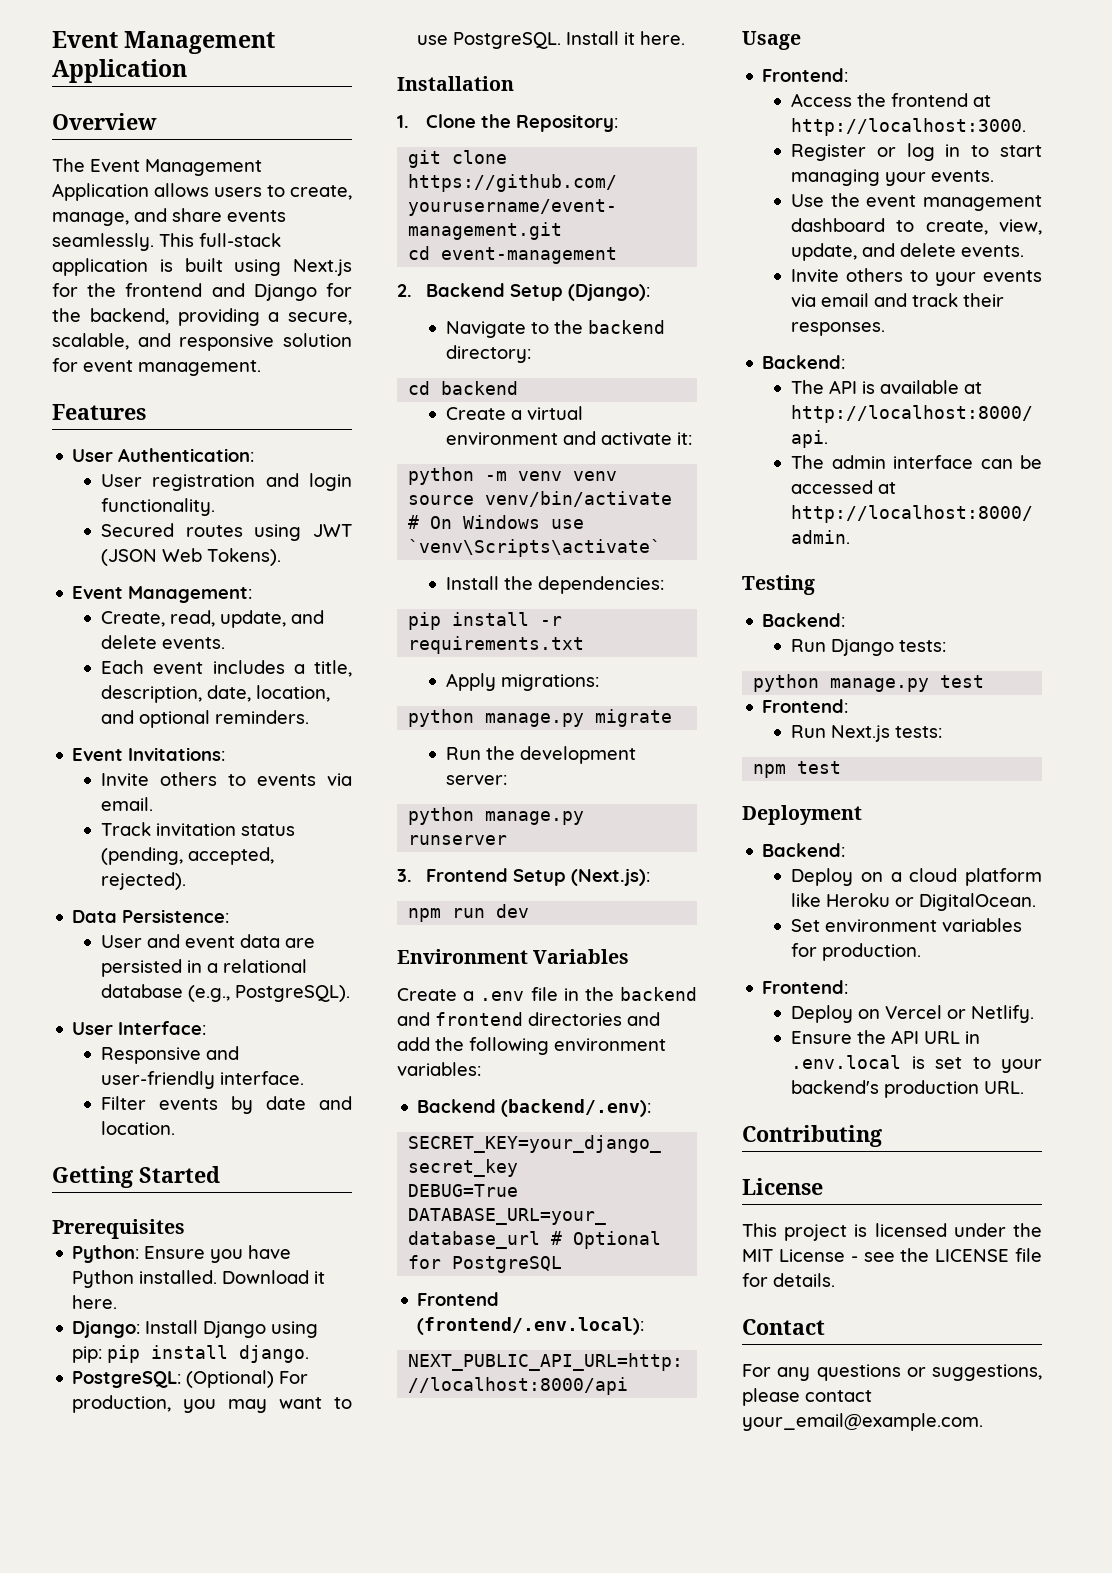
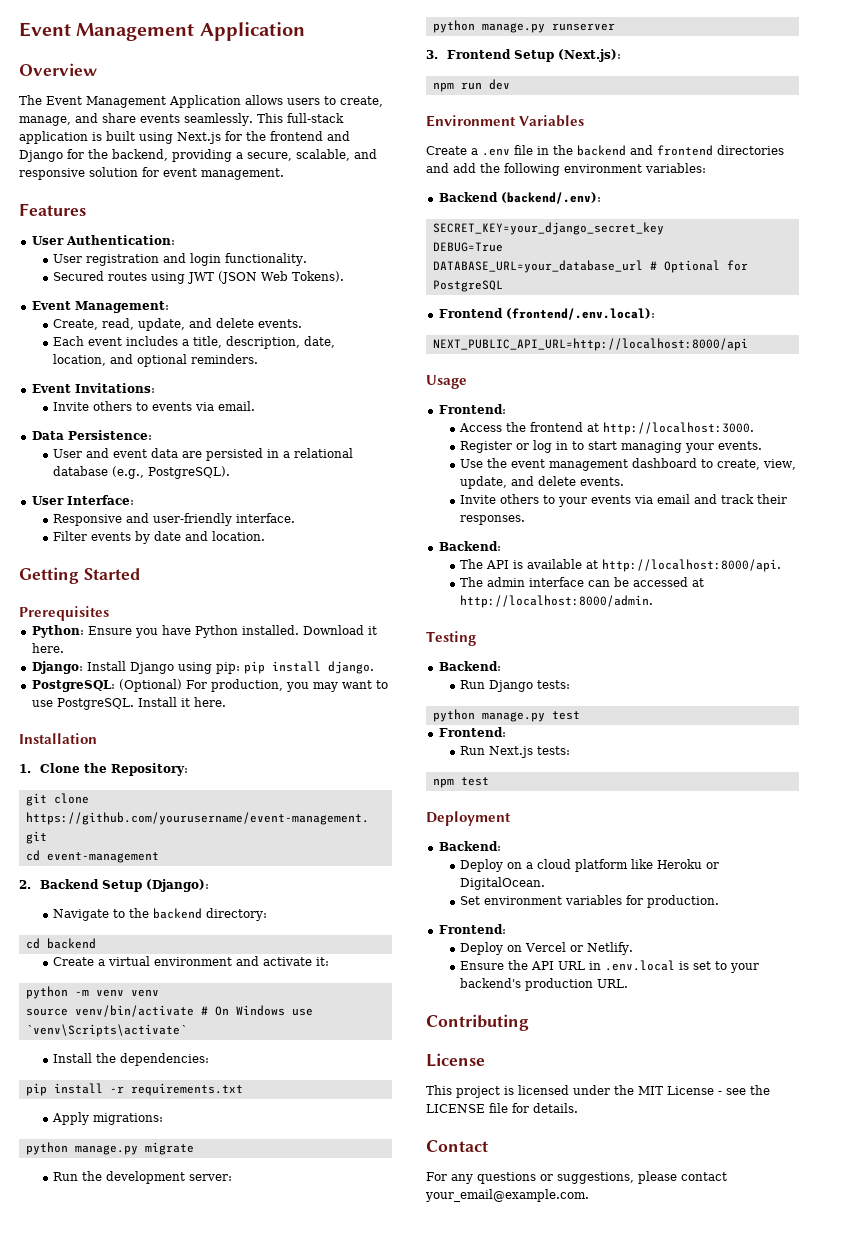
[101,822,296,836] [101,847,275,865] [101,872,187,890] // Track invitation status (pending, accepted, rejected). -> (256, 406) none

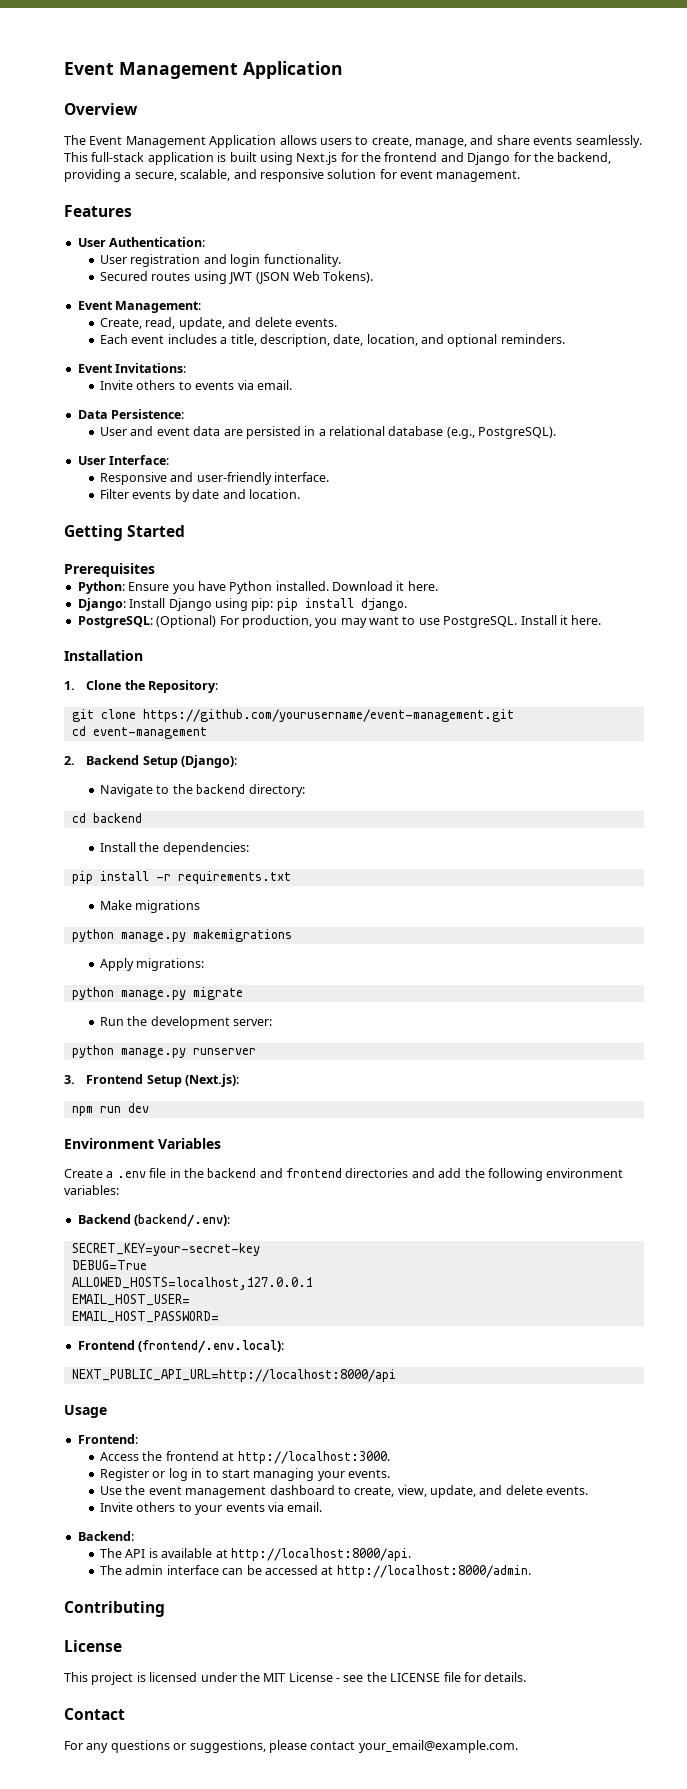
[53,956,330,966] [25,986,159,999] [25,1005,313,1017] [25,1024,187,1037] // Create a virtual environment and activate it: // python -m venv venv // source venv/bin/activate # On Windows use `venv\Scripts\activate` -> (142, 818) none
(243, 1089) none -> [100,900,201,913] [71,929,292,942] // Make migrations // python manage.py makemigrations
[432,222,664,235] SECRET_KEY=your_django_secret_key -> [71,1243,260,1256] SECRET_KEY=your-secret-key
[432,260,748,273] [432,280,503,292] DATABASE_URL=your_database_url # Optional for PostgreSQL -> [71,1277,313,1290] [71,1294,190,1306] [71,1311,219,1323] ALLOWED_HOSTS=localhost,127.0.0.1 // EMAIL_HOST_USER= // EMAIL_HOST_PASSWORD=
[657,494,788,504] [460,515,526,525] email and track their responses. -> [287,1502,323,1512] email.
[426,631,476,646] [438,661,501,671] [460,680,571,692] [432,709,580,722] [438,727,506,737] [460,746,571,758] [432,777,489,788] [426,811,511,826] [438,841,501,851] [460,859,720,872] [460,877,546,890] [460,895,720,908] [438,924,506,934] [460,942,634,955] [460,960,760,973] [460,978,629,991] // Testing // Backend: // Run Django tests: // python manage.py test // Frontend: // Run Next.js tests: // npm test // Deployment // Backend: // Deploy on a cloud platform like Heroku or DigitalOcean. // Set environment variables for production. // Frontend: // Deploy on Vercel or Netlify. // Ensure the API URL in .env.local is set to your backend's production URL. -> (531, 1571) none

